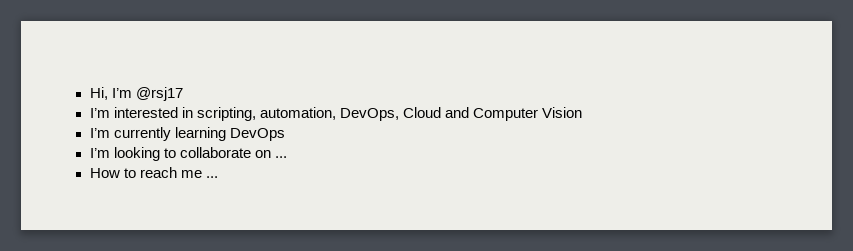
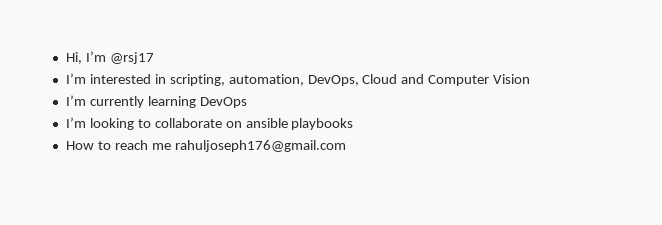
[274,156,287,158] ... -> [245,118,354,130] ansible playbooks
[205,176,218,178] ... -> [174,140,346,152] rahuljoseph176@gmail.com

